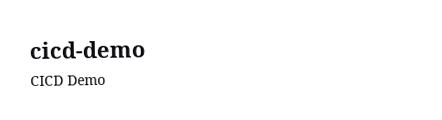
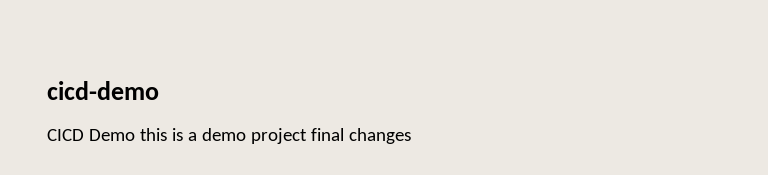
(106, 80) none -> [139,128,411,144] this is a demo project final changes

